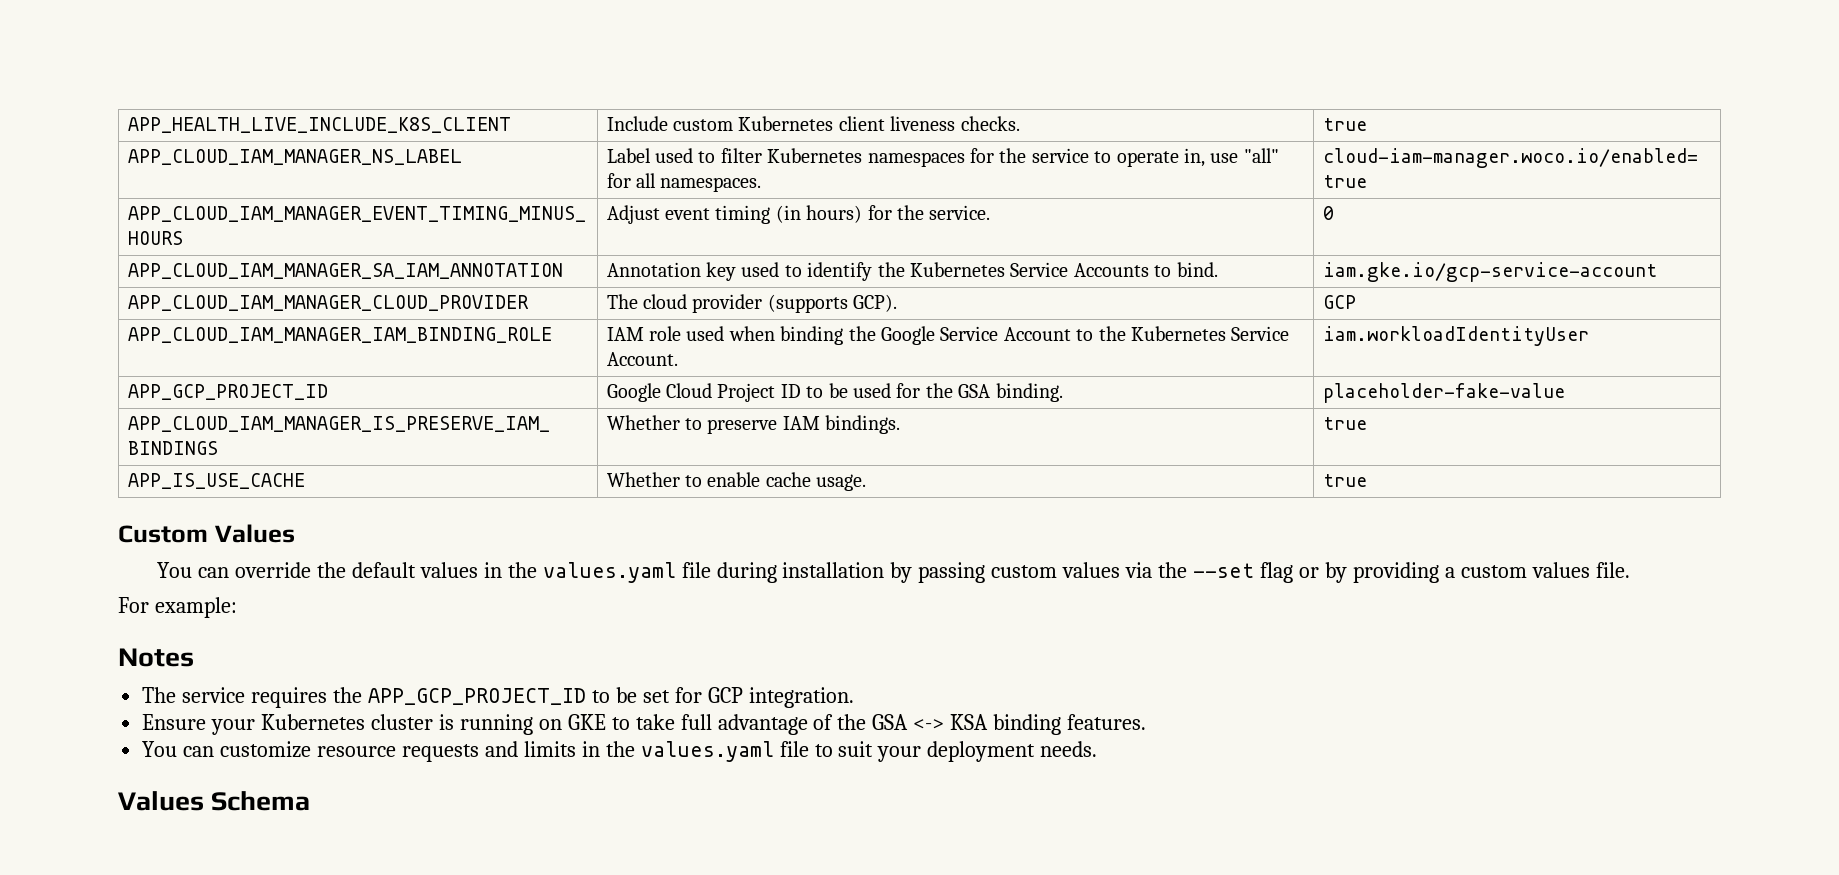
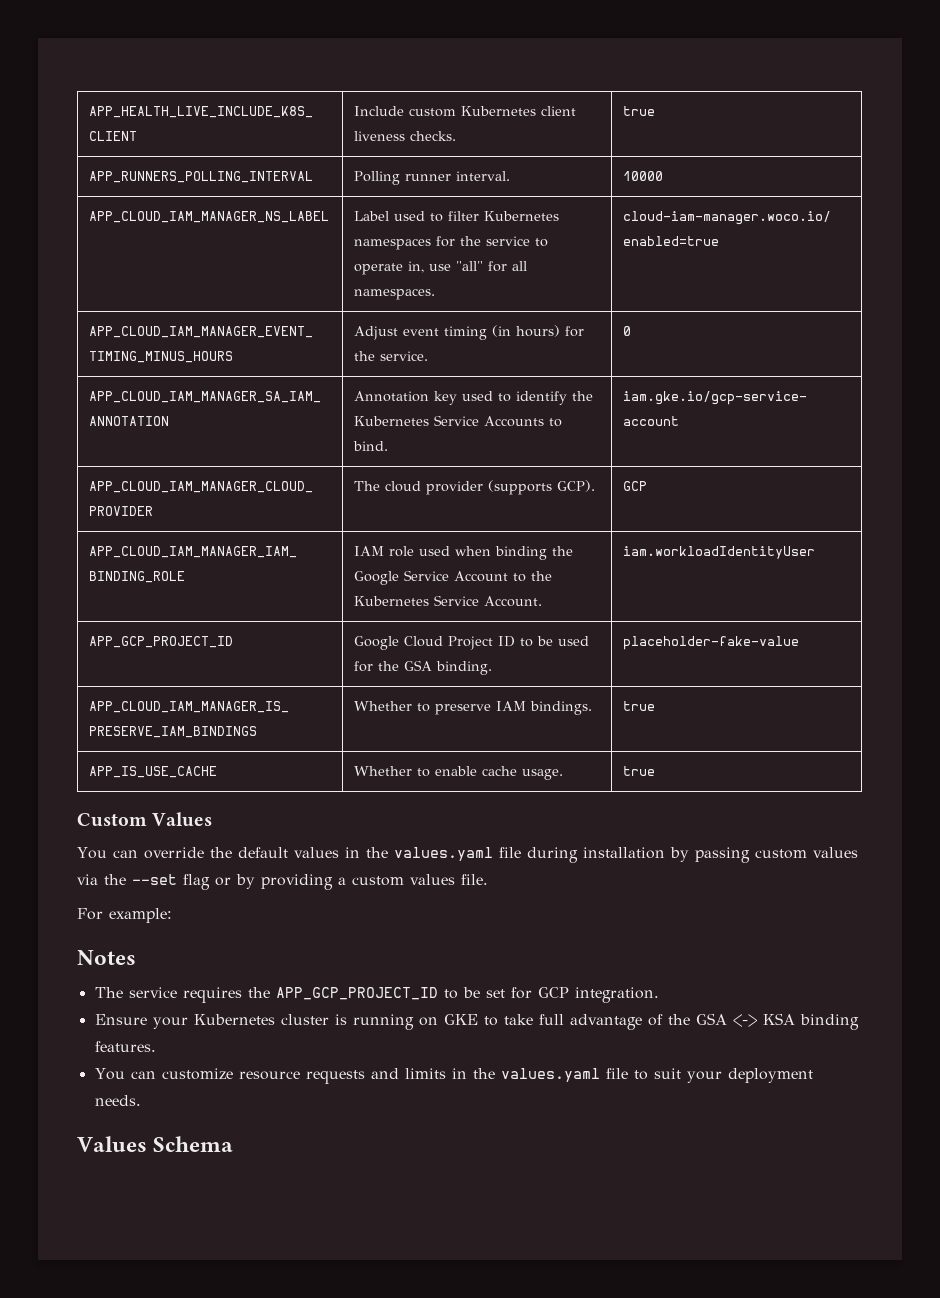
(1367, 124) none -> [89,171,314,183] [354,171,511,185] [623,171,664,181] // APP_RUNNERS_POLLING_INTERVAL | Polling runner interval. | 10000

